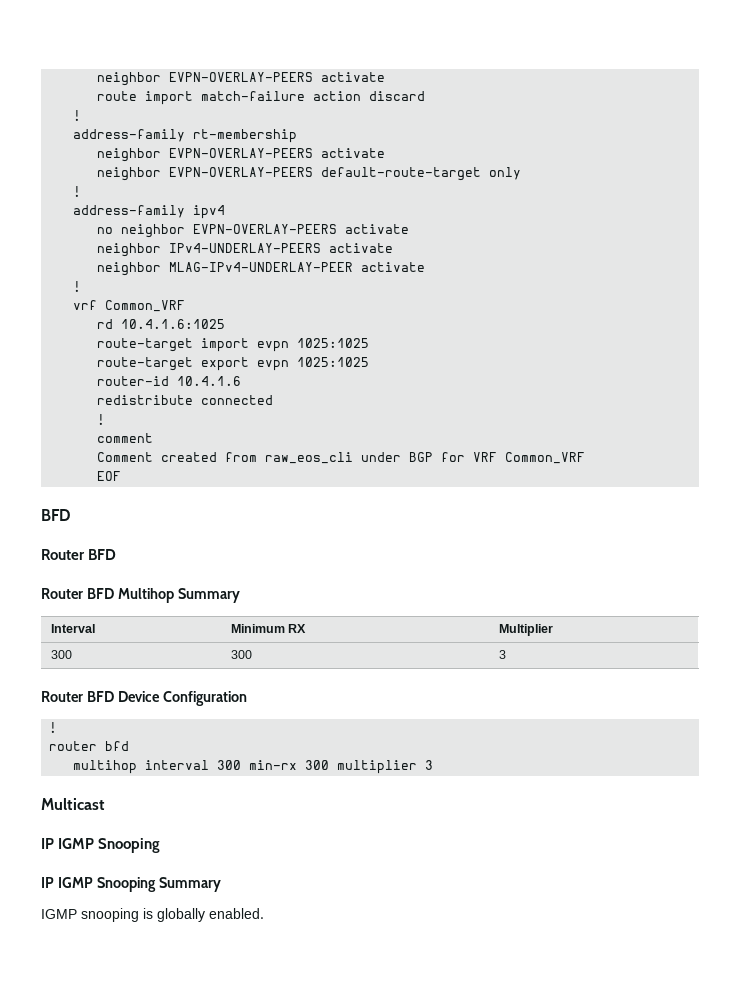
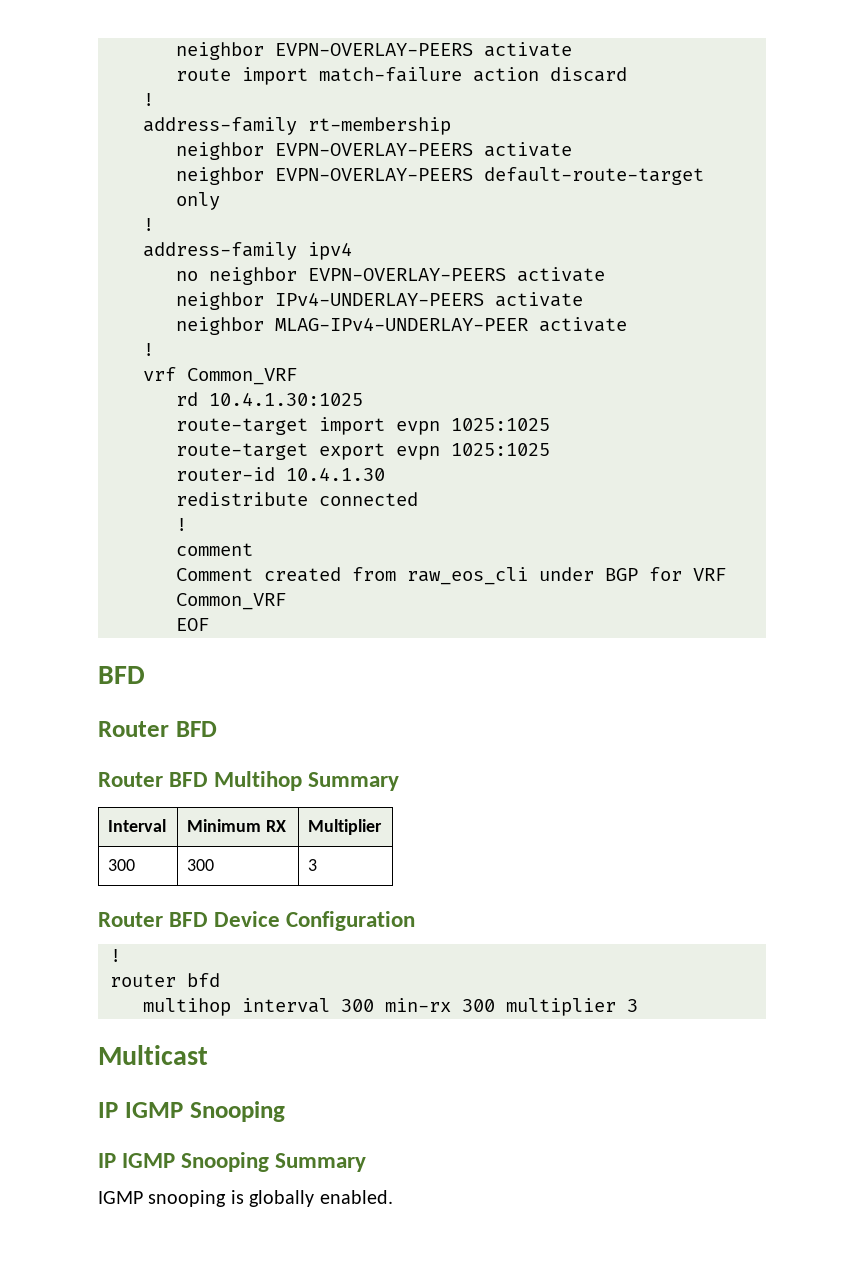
[121,319,226,329] 10.4.1.6:1025 -> [209,392,363,406] 10.4.1.30:1025
[177,376,242,386] 10.4.1.6 -> [286,467,385,481] 10.4.1.30

